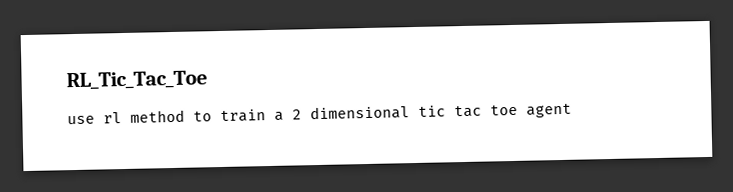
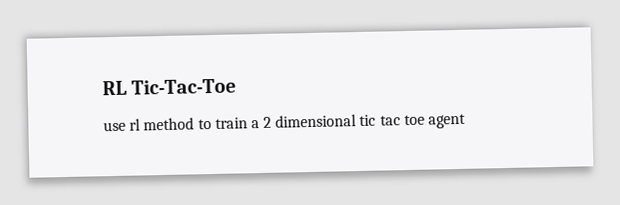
[66,70,208,91] RL_Tic_Tac_Toe -> [102,78,237,96] RL Tic-Tac-Toe

